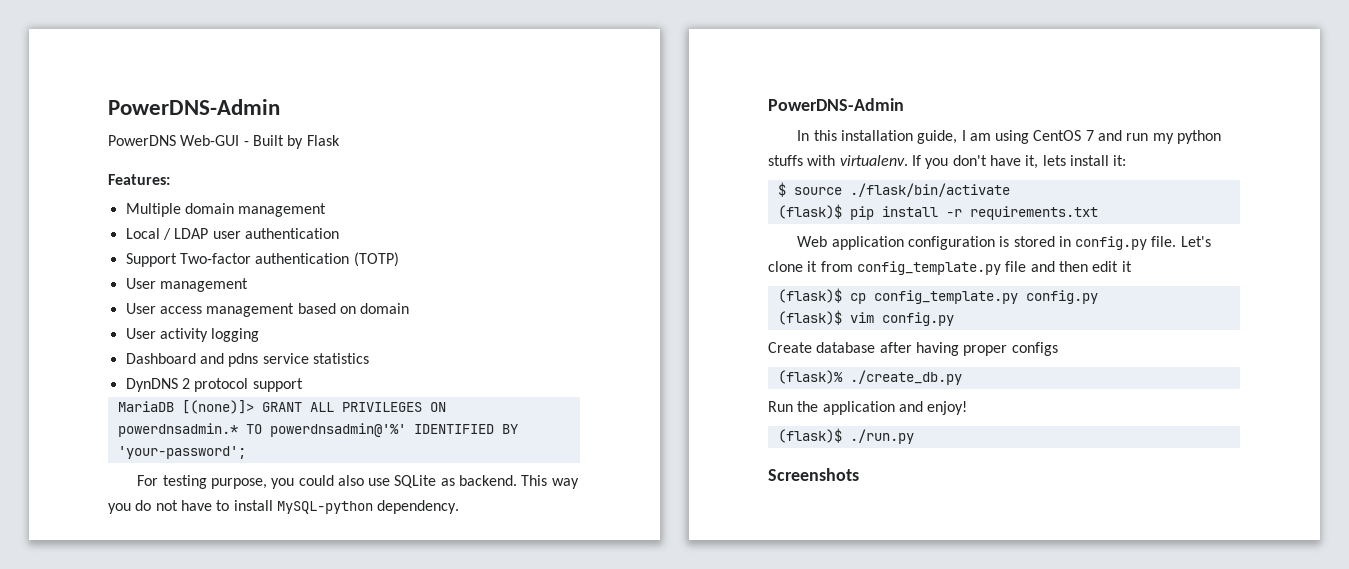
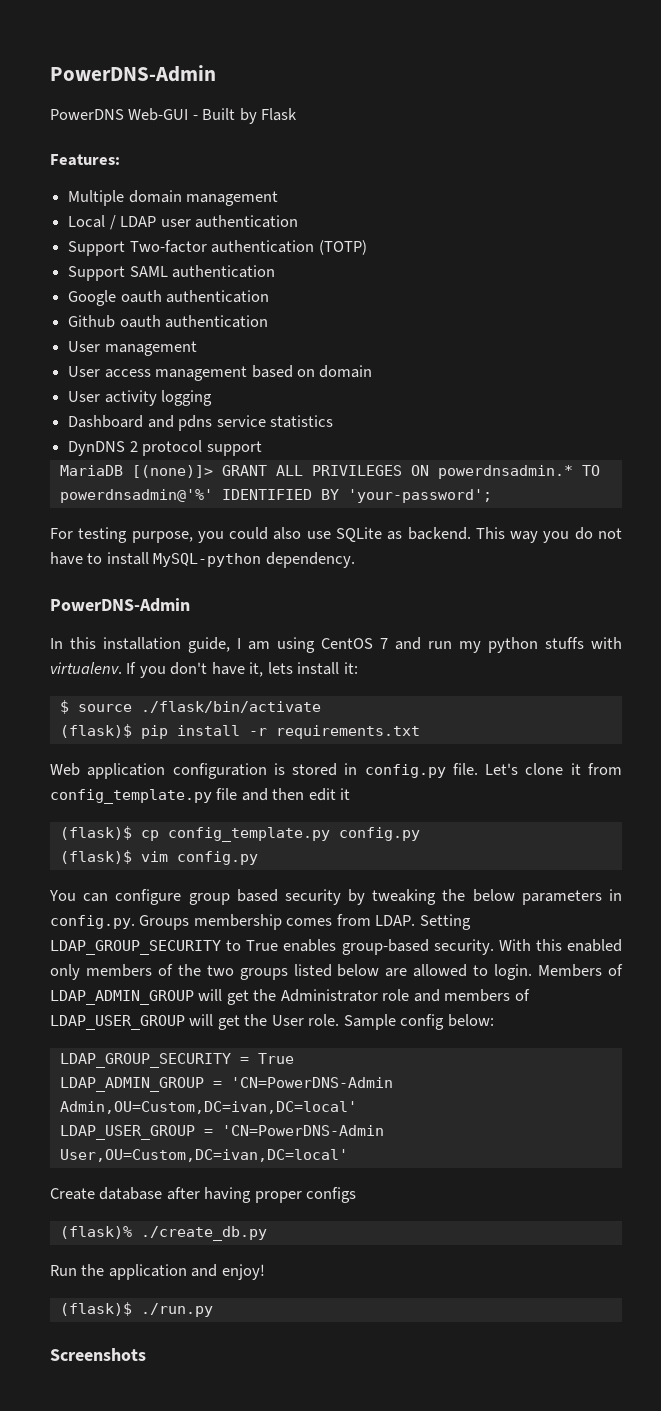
(399, 259) none -> [68,265,276,281] [68,290,270,306] [68,315,269,328] // Support SAML authentication // Google oauth authentication // Github oauth authentication
(954, 319) none -> [49,889,622,905] [50,914,471,930] [50,939,622,955] [50,964,623,980] [50,989,530,1005] [50,1014,494,1030] [59,1053,294,1068] [59,1077,393,1092] [59,1101,357,1114] [59,1125,384,1140] [59,1149,348,1162] // You can configure group based security by tweaking the below parameters in config.py. Groups membership comes from LDAP. Setting LDAP_GROUP_SECURITY to True enables group-based security. With this enabled only members of the two groups listed below are allowed to login. Members of LDAP_ADMIN_GROUP will get the Administrator role and members of LDAP_USER_GROUP will get the User role. Sample config below: // LDAP_GROUP_SECURITY = True // LDAP_ADMIN_GROUP = 'CN=PowerDNS-Admin Admin,OU=Custom,DC=ivan,DC=local' // LDAP_USER_GROUP = 'CN=PowerDNS-Admin User,OU=Custom,DC=ivan,DC=local'

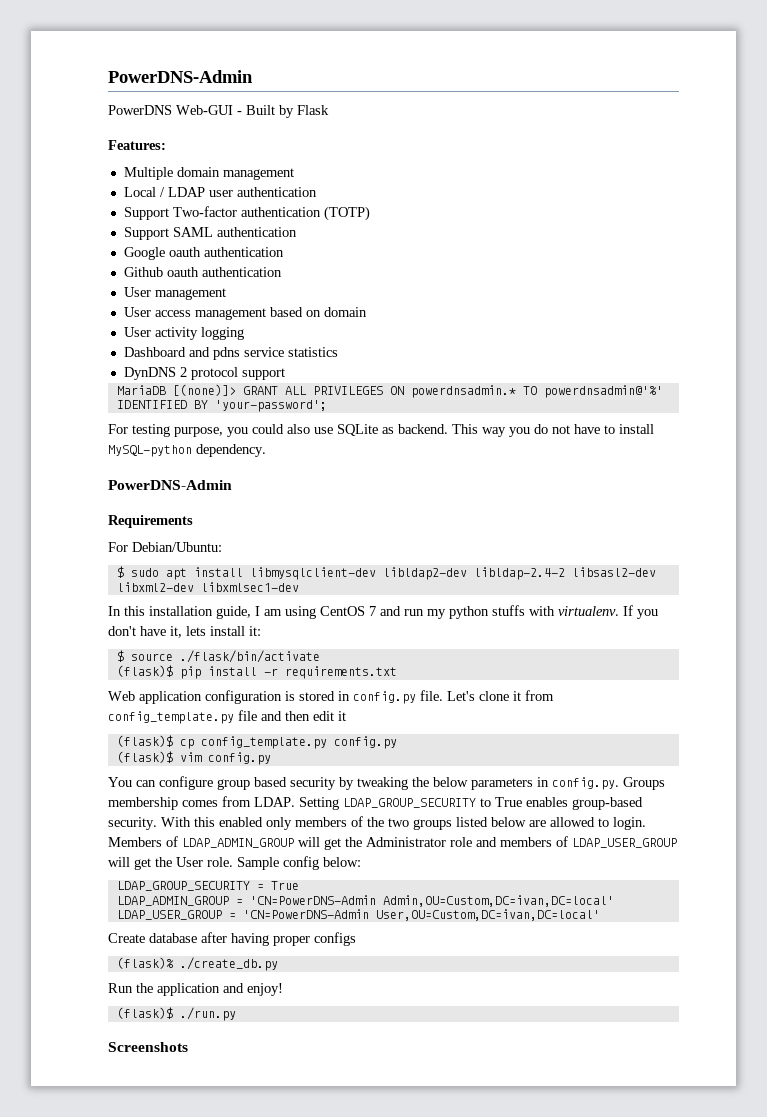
(190, 605) none -> [108,515,193,528] [108,542,222,552] [116,566,656,580] [116,582,299,592] // Requirements // For Debian/Ubuntu: // $ sudo apt install libmysqlclient-dev libldap2-dev libldap-2.4-2 libsasl2-dev libxml2-dev libxmlsec1-dev

